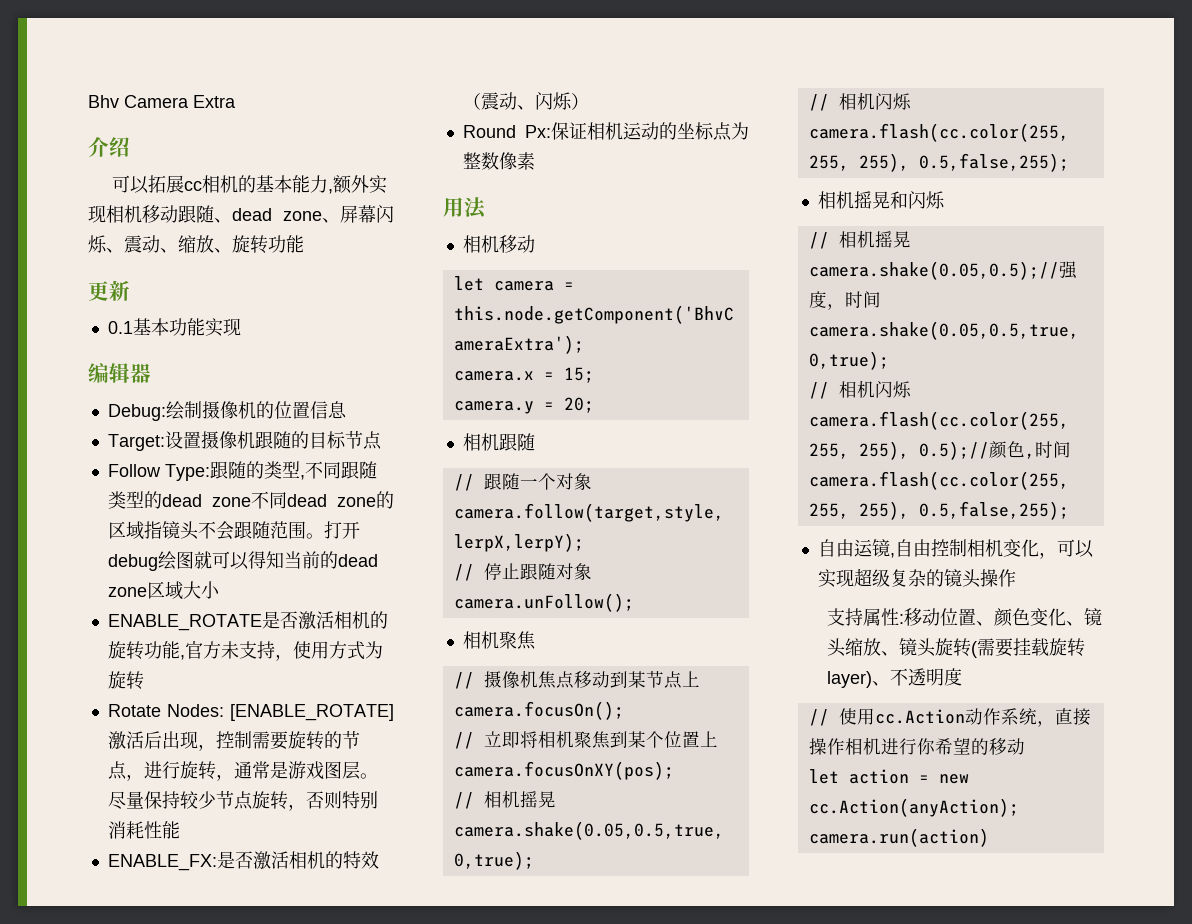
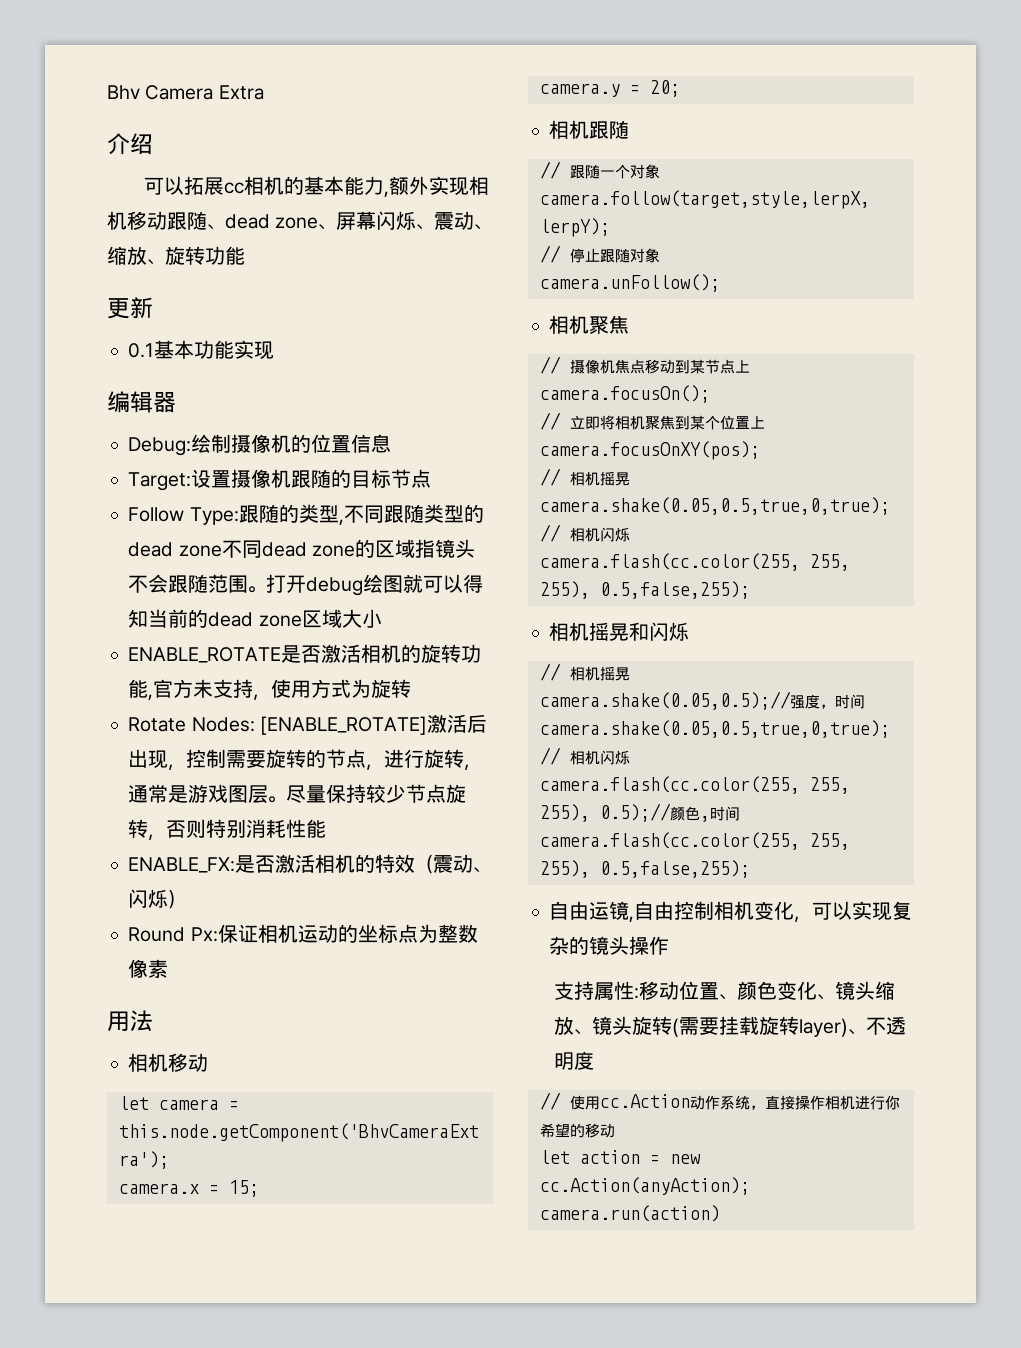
[853,568,890,587] 超级 -> (893, 911) none

